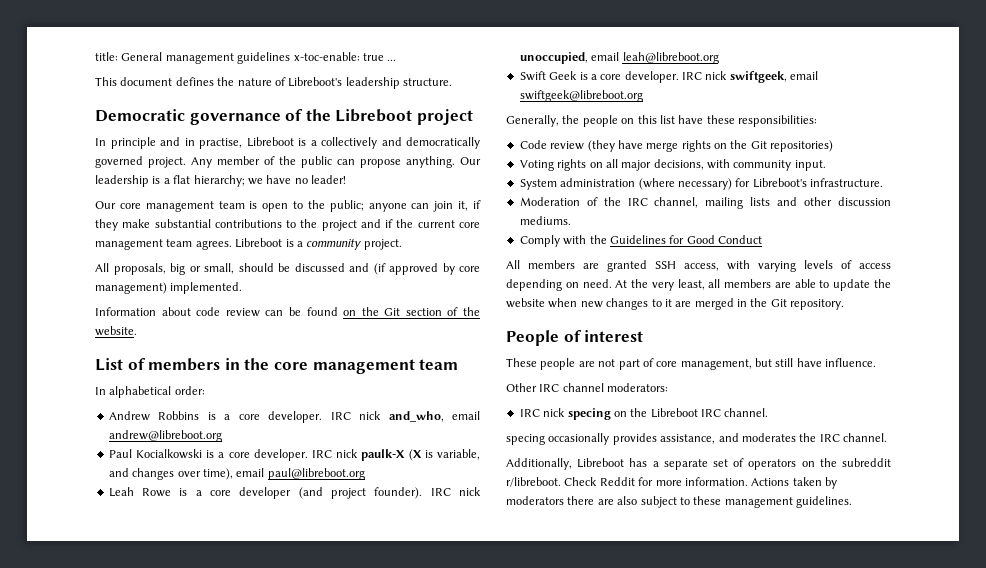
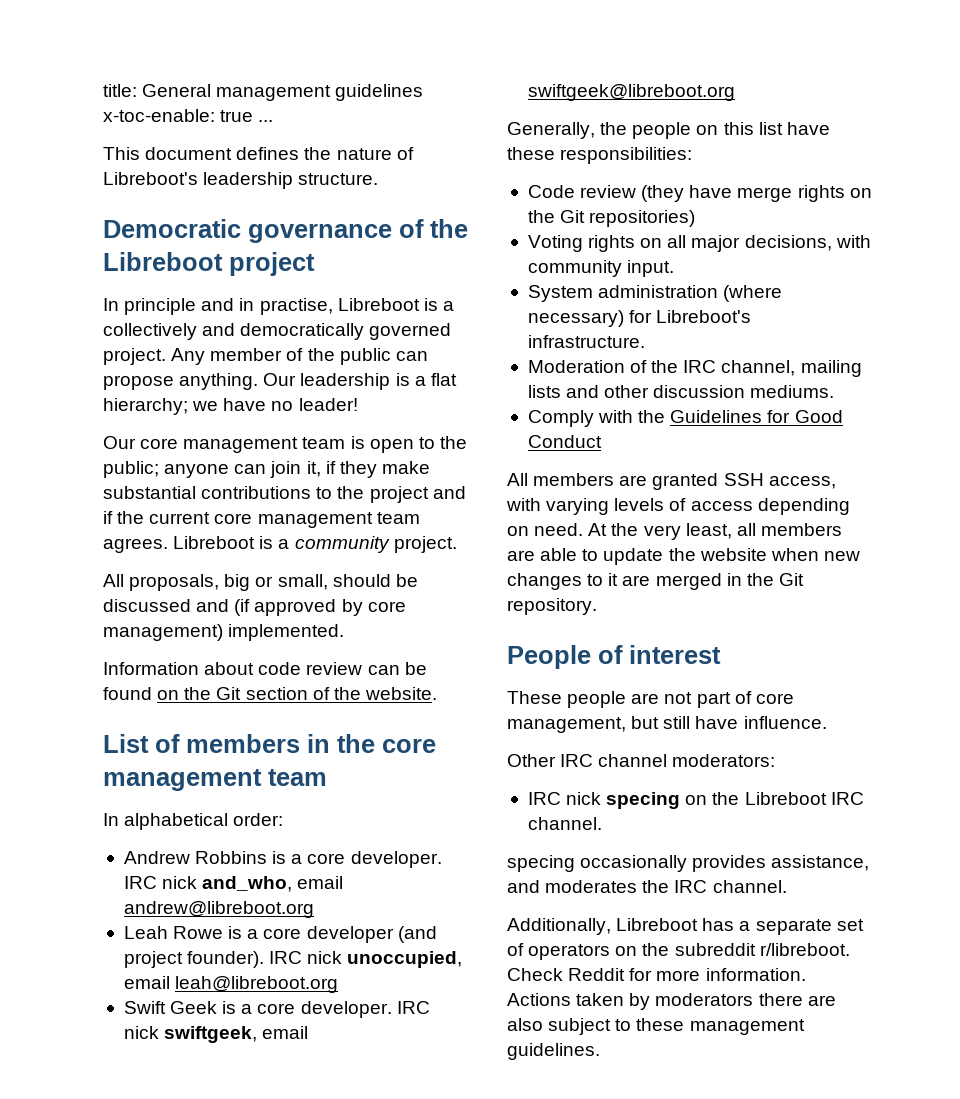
[108,449,480,461] [108,468,365,480] // Paul Kocialkowski is a core developer. IRC nick paulk-X (X is variable, and changes over time), email paul@libreboot.org -> (314, 909) none

